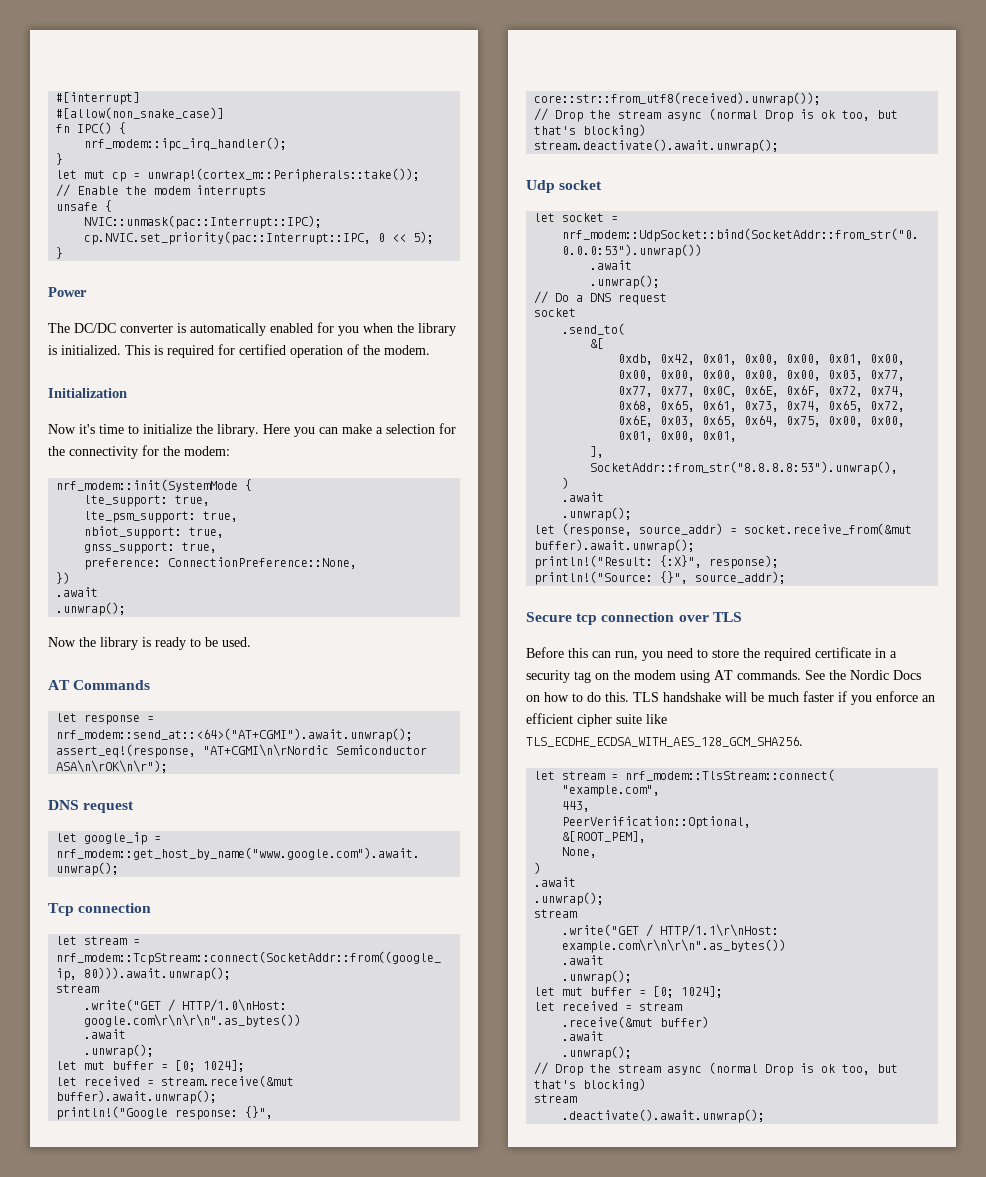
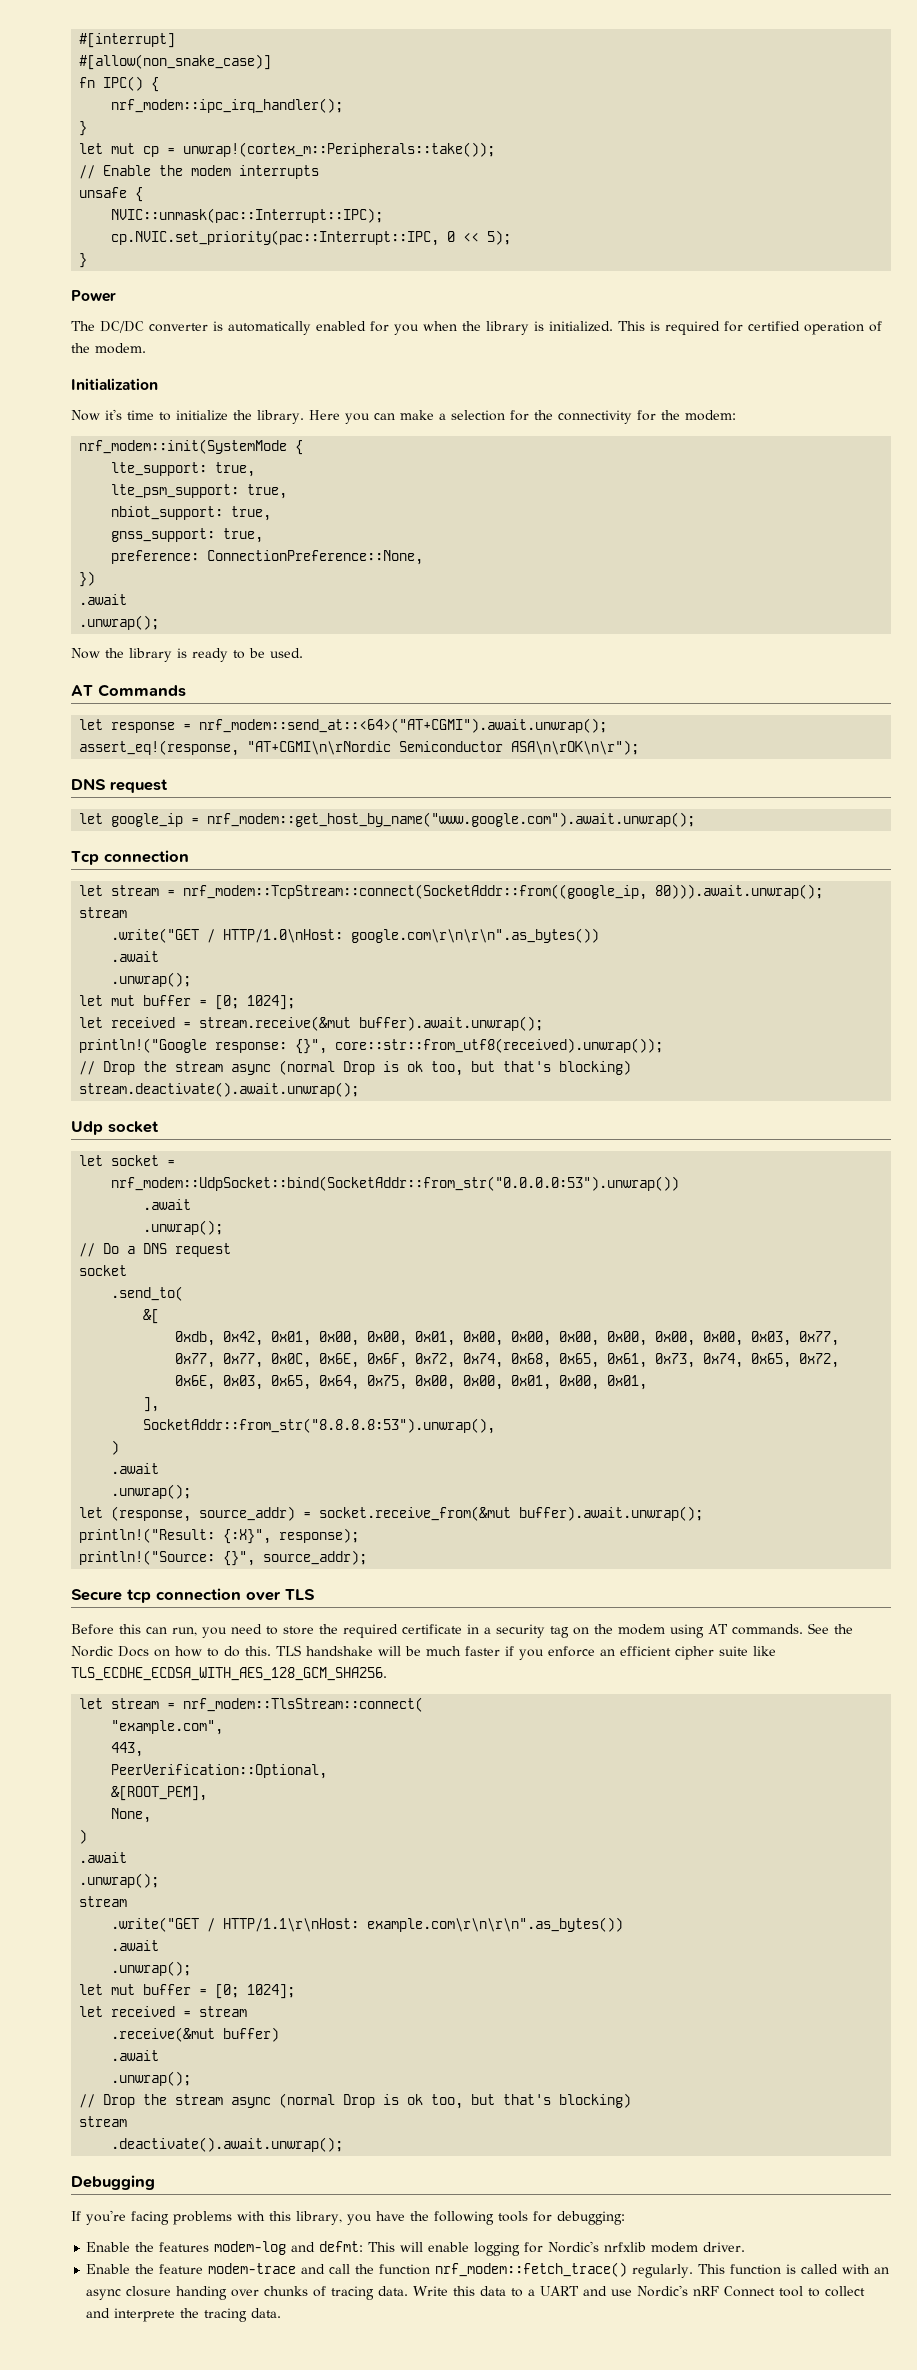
(766, 1116) none -> [71,2175,155,2190] [71,2210,625,2225] [86,2241,746,2256] [86,2262,890,2278] [86,2285,866,2300] [86,2308,282,2322] // Debugging // If you're facing problems with this library, you have the following tools for debugging: // Enable the features modem-log and defmt: This will enable logging for Nordic's nrfxlib modem driver. // Enable the feature modem-trace and call the function nrf_modem::fetch_trace() regularly. This function is called with an async closure handing over chunks of tracing data. Write this data to a UART and use Nordic's nRF Connect tool to collect and interprete the tracing data.

